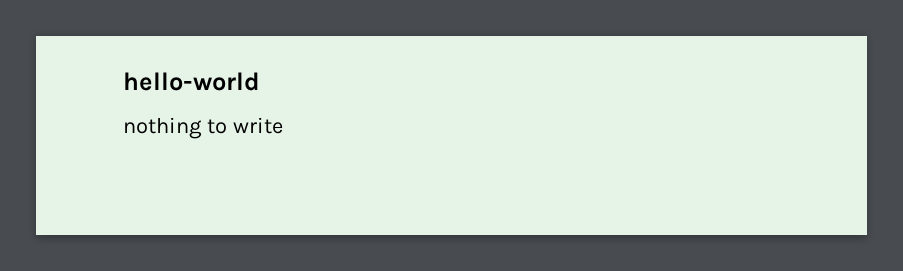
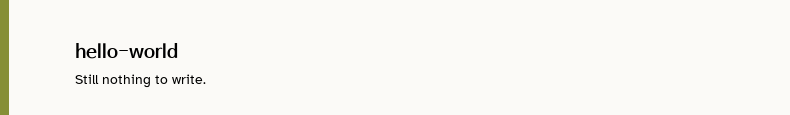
(260, 81) none -> [75,74,99,84] Still
[232,117,283,134] write -> [172,74,206,84] write.

